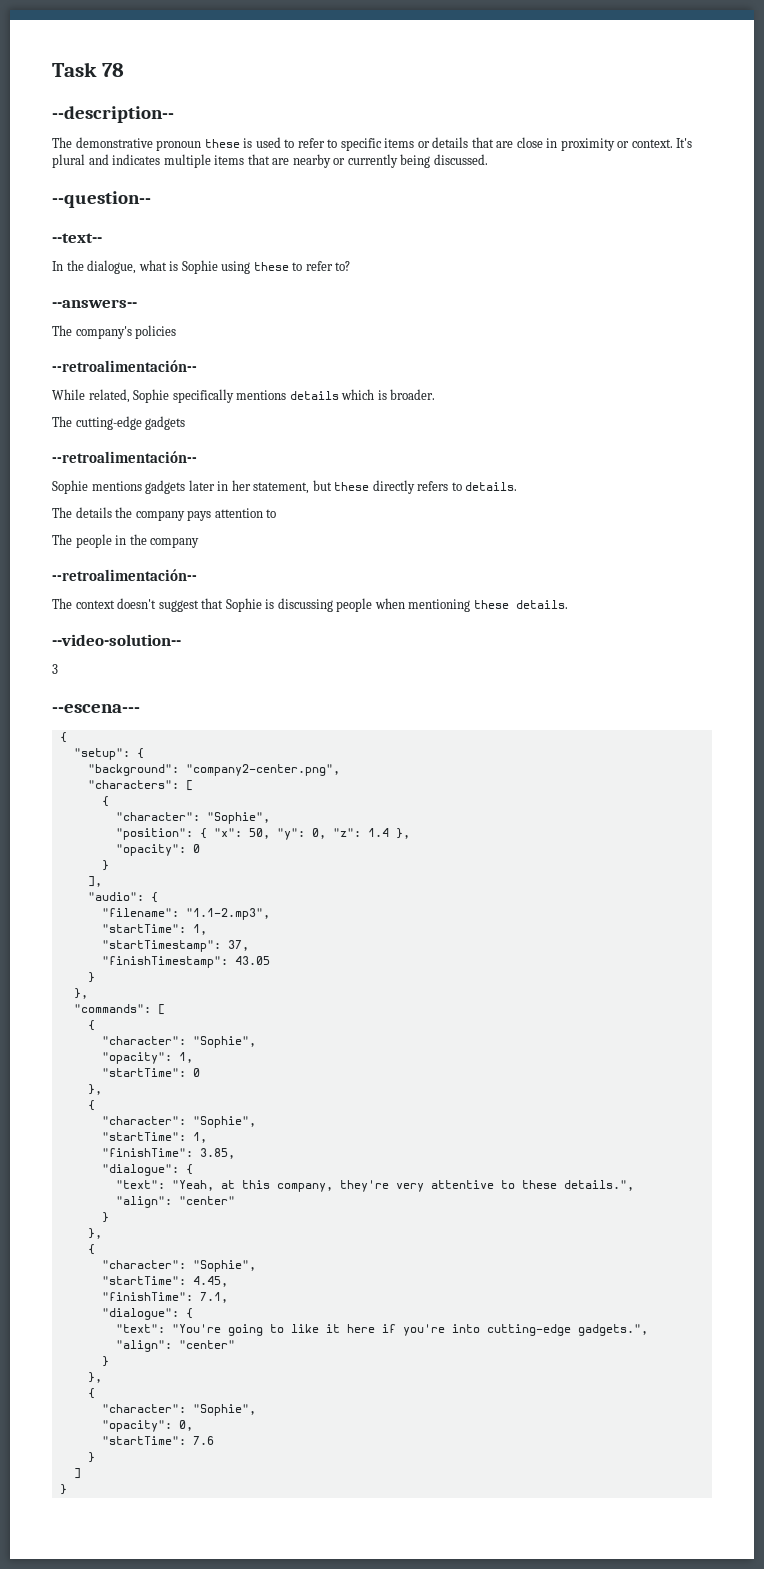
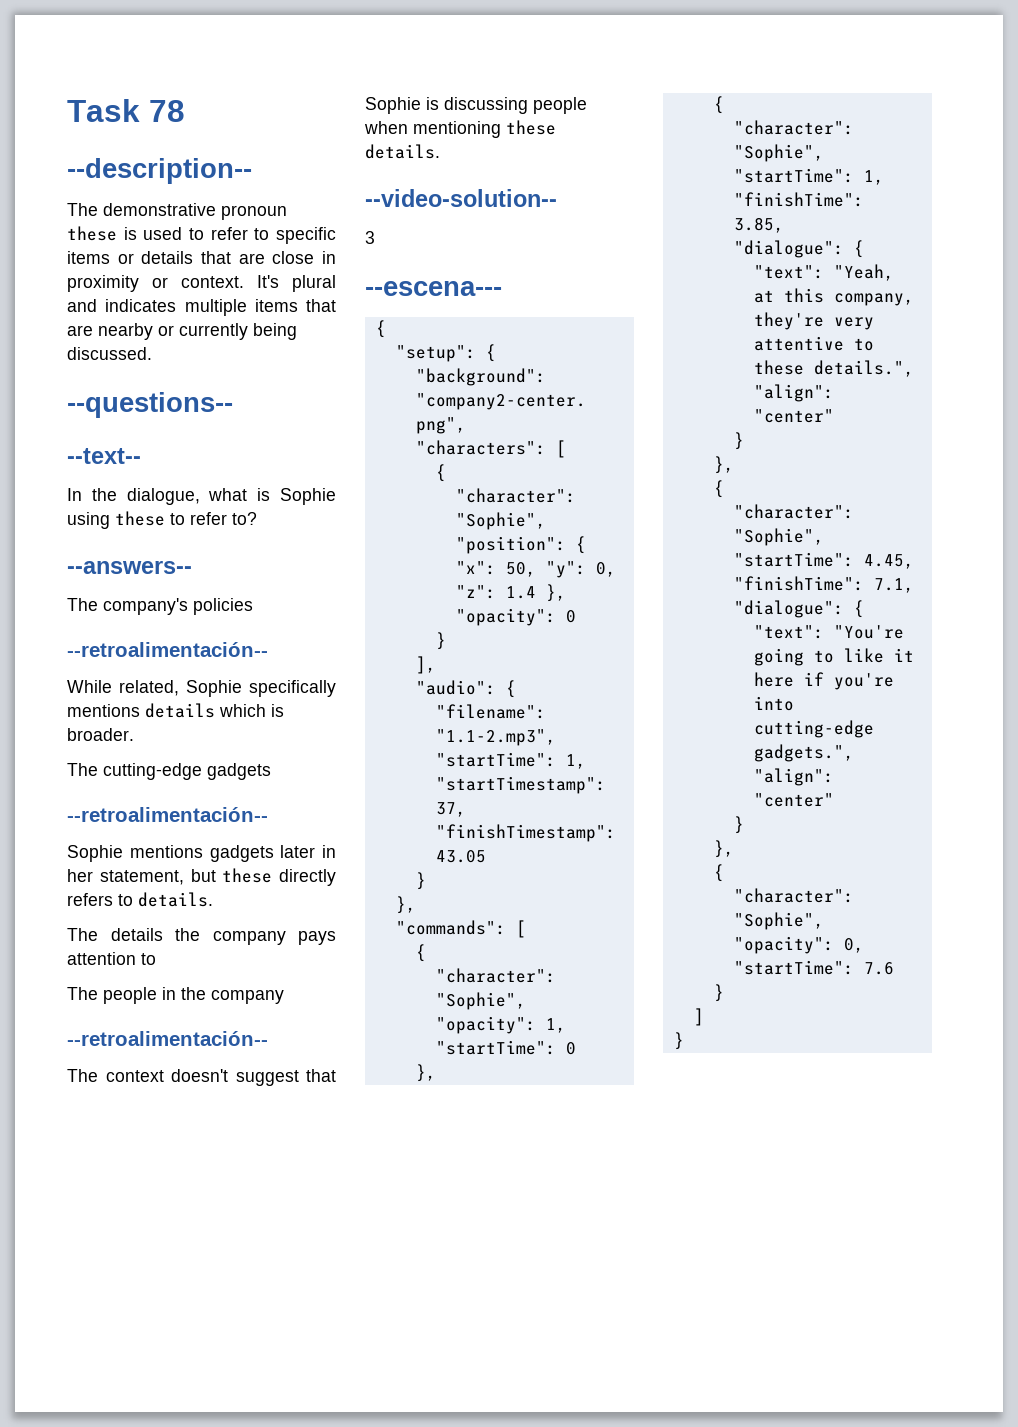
[52,191,151,208] --question-- -> [67,392,233,418] --questions--

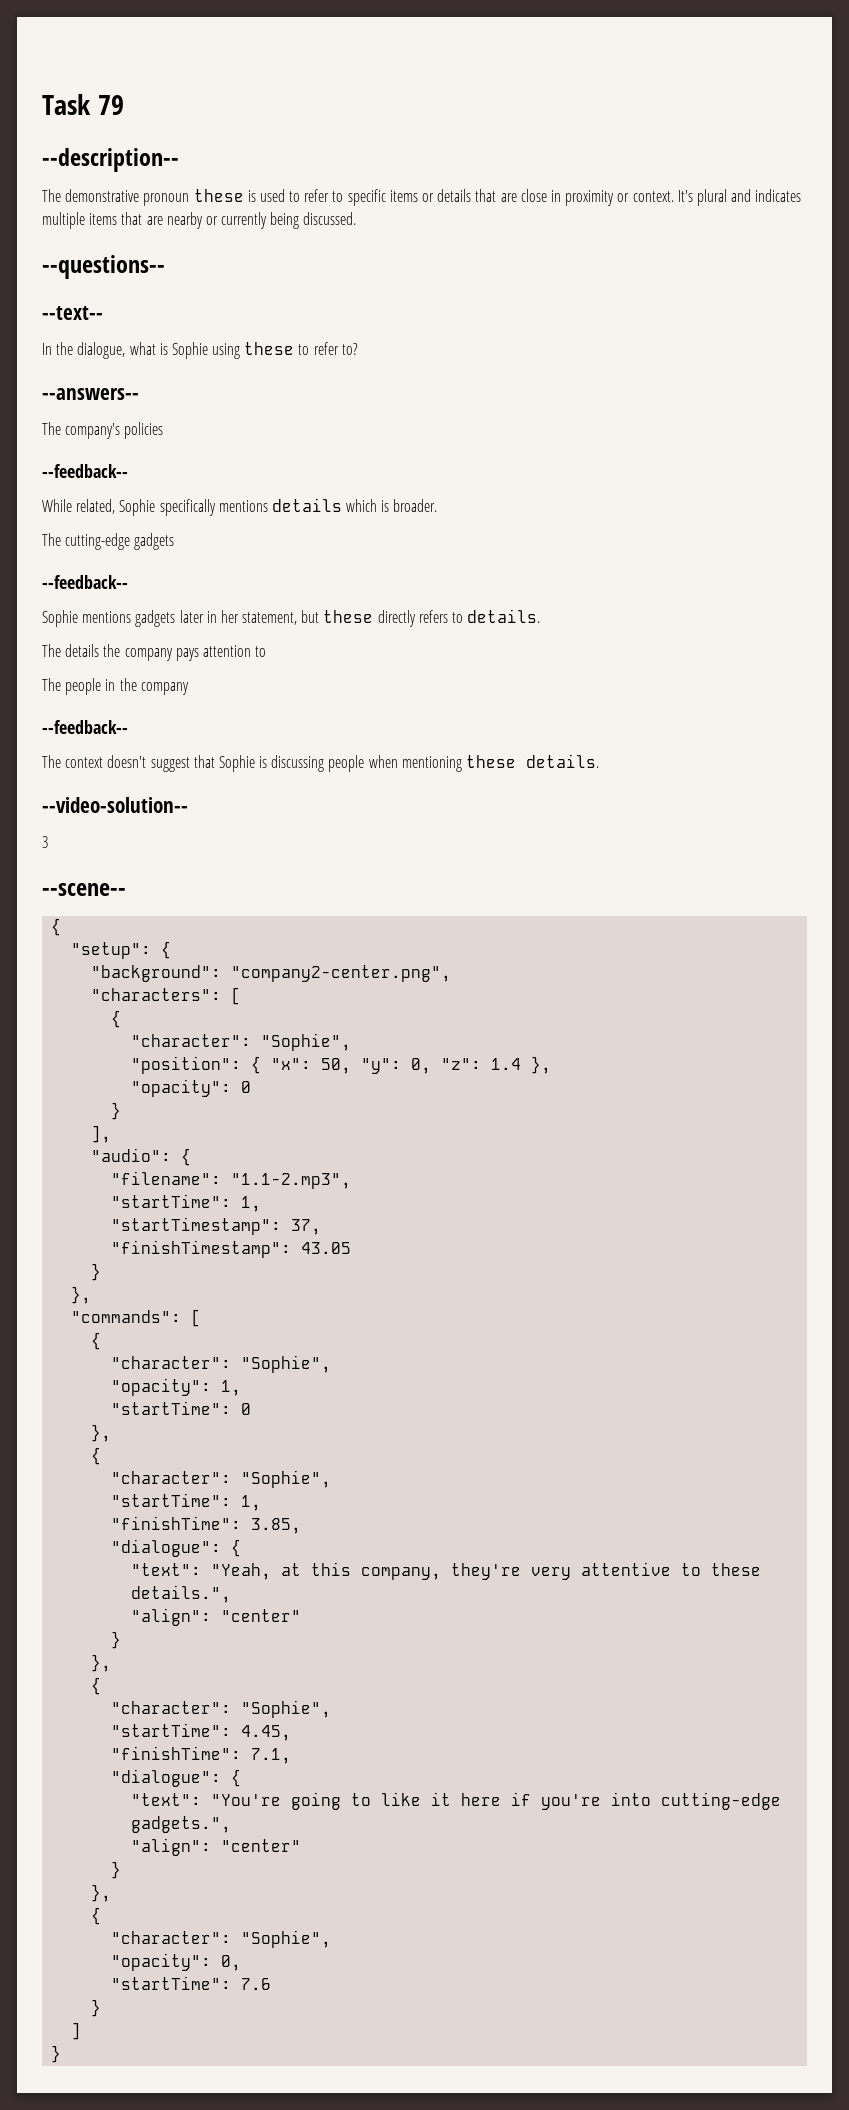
[149,100,185,122] 78 -> [97,95,124,115] 79
[67,642,268,657] --retroalimentación-- -> [42,464,128,478] --feedback--
[67,807,268,822] --retroalimentación-- -> [42,575,128,589] --feedback--
[67,1031,268,1046] --retroalimentación-- -> [42,720,128,734] --feedback--
[365,281,502,296] --escena--- -> [42,883,126,896] --scene--

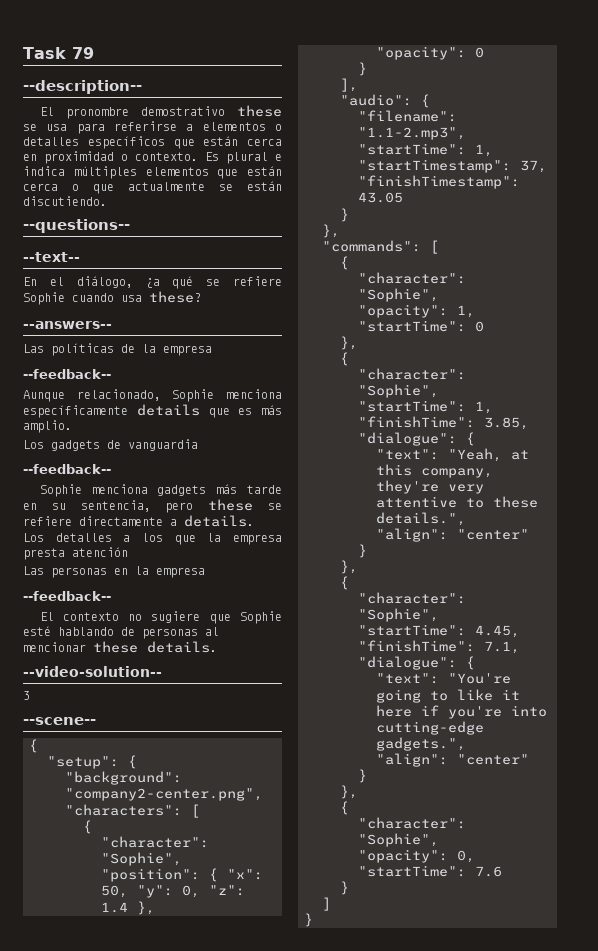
[42,189,802,206] [42,212,357,229] [42,255,165,279] [42,306,103,320] [42,342,358,359] [42,388,139,400] [42,422,164,439] [42,464,128,478] [42,498,438,516] [42,533,175,550] The demonstrative pronoun these is used to refer to specific items or details that are close in proximity or context. It's plural and indicates multiple items that are nearby or currently being discussed. // --questions-- // --text-- // In the dialogue, what is Sophie using these to refer to? // --answers-- // The company's policies // --feedback-- // While related, Sophie specifically mentions details which is broader. // The cutting-edge gadgets -> [39,105,282,119] [23,121,282,134] [23,136,282,149] [23,151,282,164] [23,166,282,179] [23,181,282,194] [23,196,107,206] [23,219,130,233] [23,252,80,262] [23,276,282,289] [23,291,201,305] [23,321,112,329] [23,343,212,356] [23,369,111,379] [23,389,282,402] [23,404,282,418] [23,420,72,433] [23,439,198,451] El pronombre demostrativo these se usa para referirse a elementos o detalles específicos que están cerca en proximidad o contexto. Es plural e indica múltiples elementos que están cerca o que actualmente se están discutiendo. // --questions-- // --text-- // En el diálogo, ¿a qué se refiere Sophie cuando usa these? // --answers-- // Las políticas de la empresa // --feedback-- // Aunque relacionado, Sophie menciona específicamente details que es más amplio. // Los gadgets de vanguardia
[82,609,541,627] [42,644,267,661] [42,678,189,695] [42,720,128,734] [42,755,462,772] mentions gadgets later in her statement, but these directly refers to details. // The details the company pays attention to // The people in the company // --feedback-- // The context doesn't suggest that Sophie is discussing people when mentioning -> [91,484,282,496] [23,499,282,513] [23,515,254,527] [23,533,282,545] [23,547,128,560] [23,566,205,578] [23,591,111,601] [39,611,282,624] [23,626,219,639] [23,642,86,652] menciona gadgets más tarde en su sentencia, pero these se refiere directamente a details. // Los detalles a los que la empresa presta atención // Las personas en la empresa // --feedback-- // El contexto no sugiere que Sophie esté hablando de personas al mencionar

